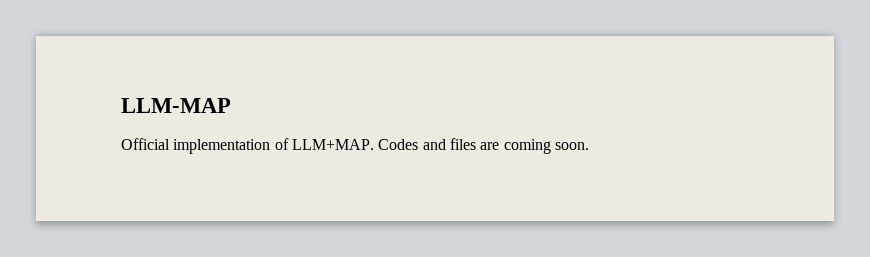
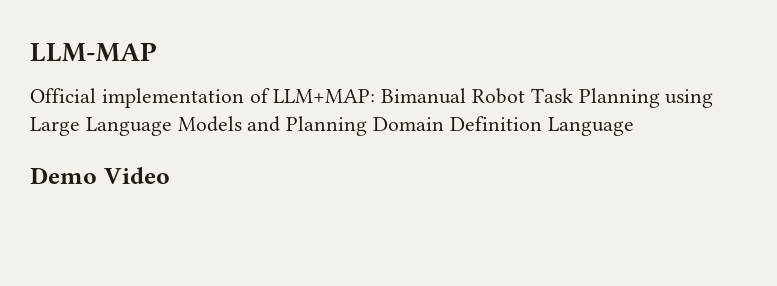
[291,138,589,154] LLM+MAP. Codes and files are coming soon. -> [273,88,714,108] [30,116,634,136] [30,167,170,184] LLM+MAP: Bimanual Robot Task Planning using Large Language Models and Planning Domain Definition Language // Demo Video

